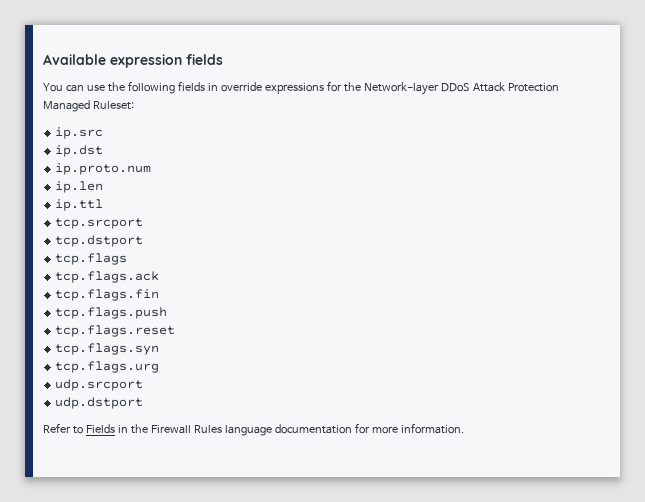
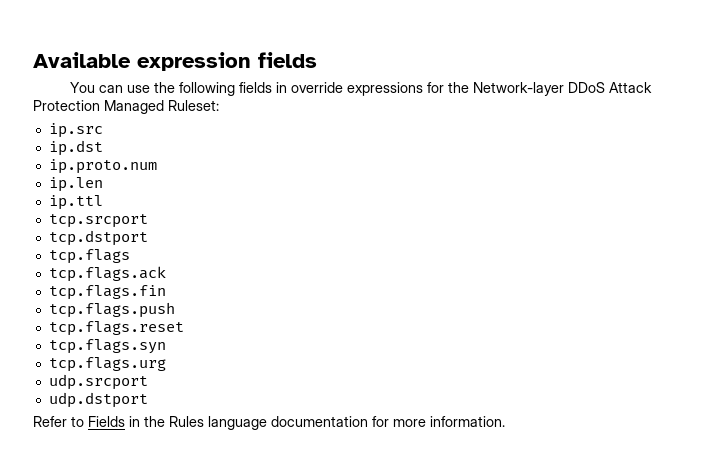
[150,425,191,434] Firewall -> (165, 421) none

